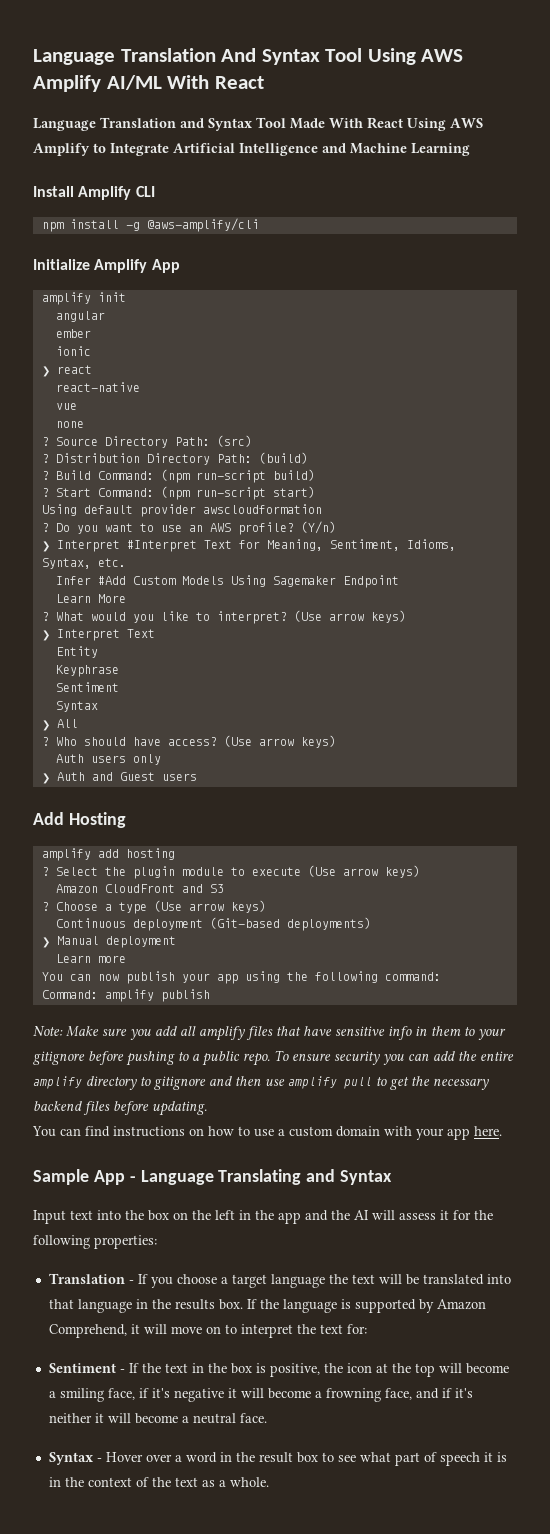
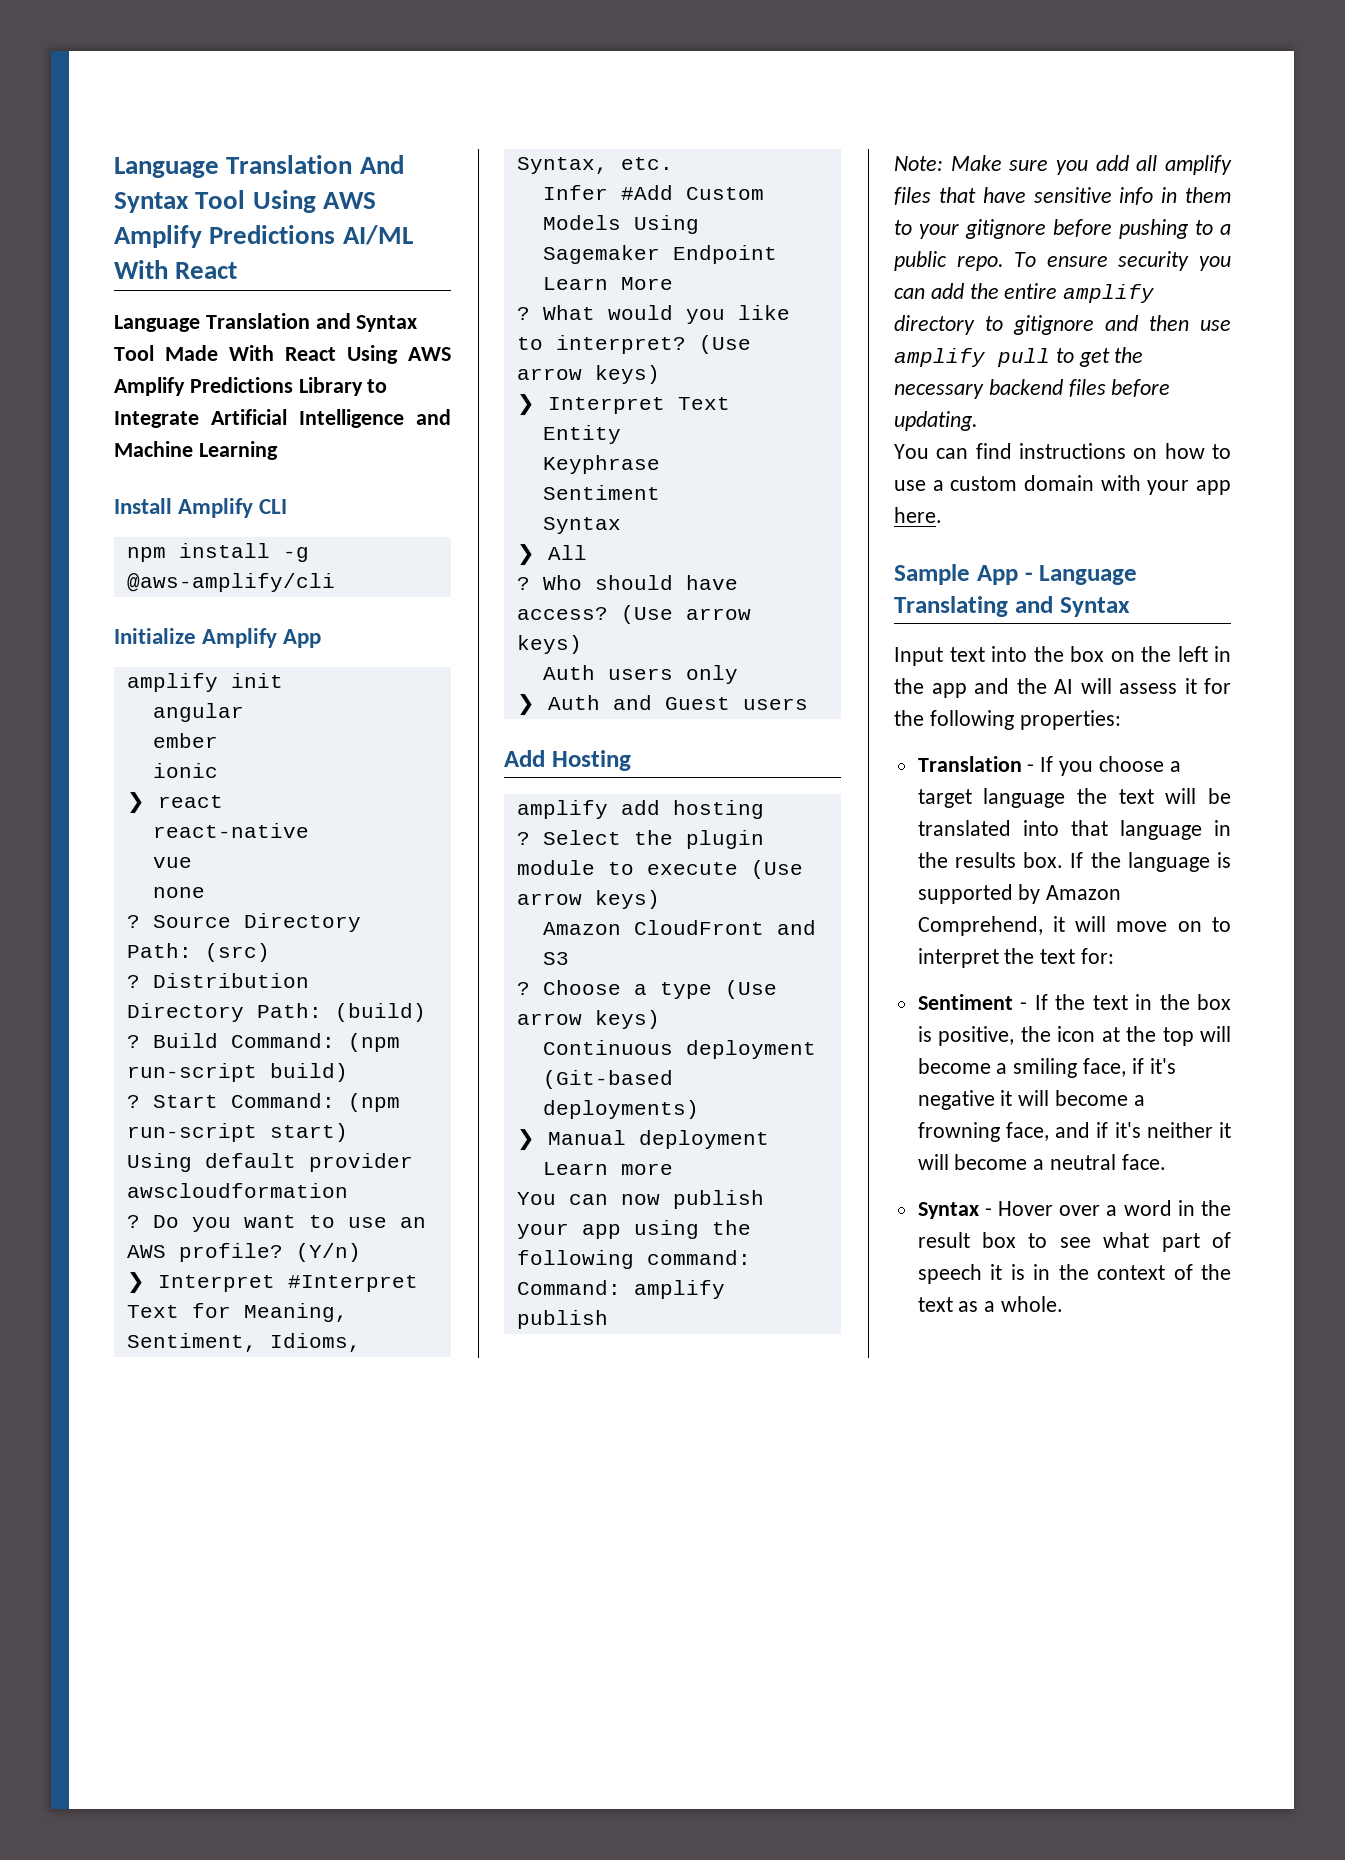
(101, 83) none -> [209,225,336,244] Predictions
(90, 149) none -> [189,377,363,396] Predictions Library

